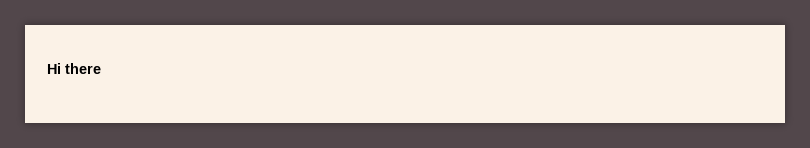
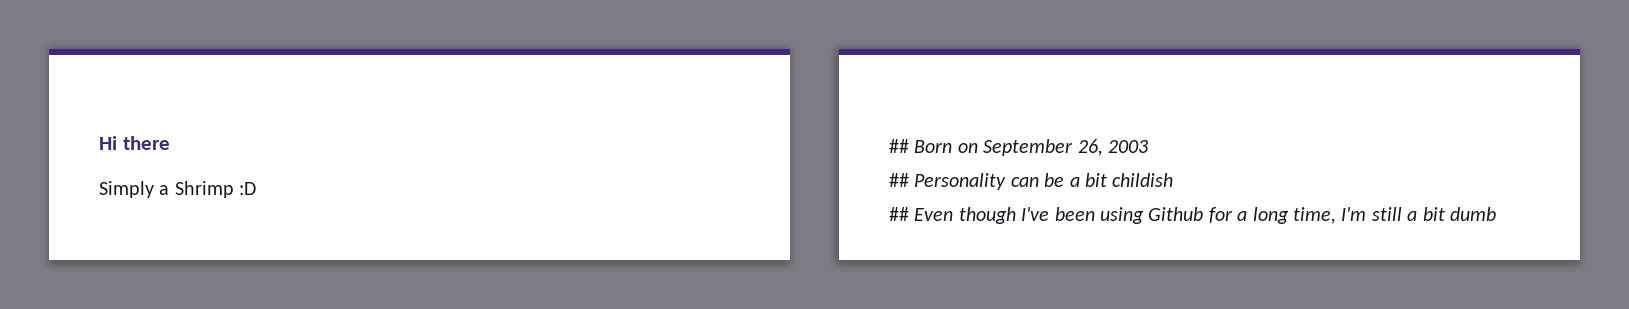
(101, 68) none -> [99,181,257,198] [889,139,1148,156] [889,173,1174,190] [889,207,1496,224] // Simply a Shrimp :D // ## Born on September 26, 2003 // ## Personality can be a bit childish // ## Even though I've been using Github for a long time, I'm still a bit dumb

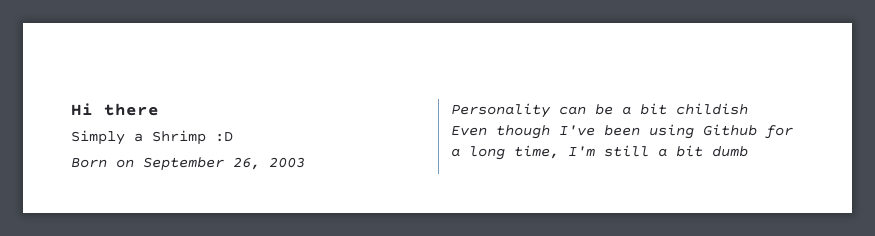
[889,139,909,153] ## -> (233, 137) none
[889,173,909,187] ## -> (305, 162) none
[889,207,909,221] ## -> (748, 109) none

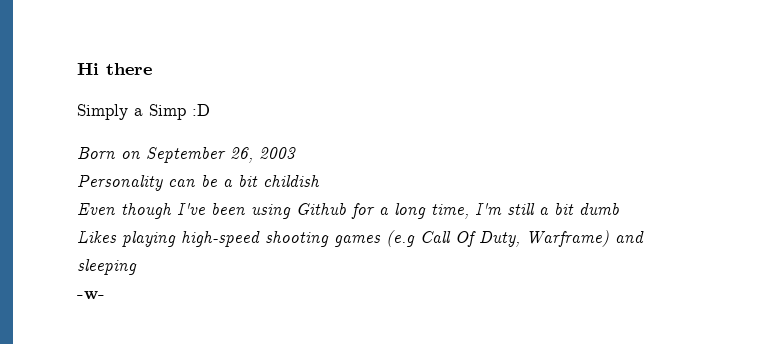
[152,130,206,145] Shrimp -> [149,104,186,120] Simp
(748, 151) none -> [77,230,644,247] [77,259,137,275] [77,291,105,300] // Likes playing high-speed shooting games (e.g Call Of Duty, Warframe) and sleeping // -w-

